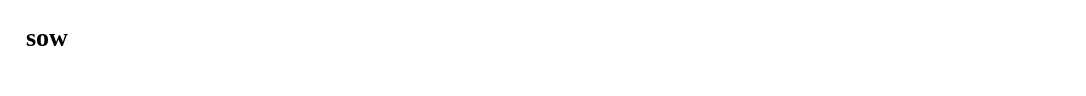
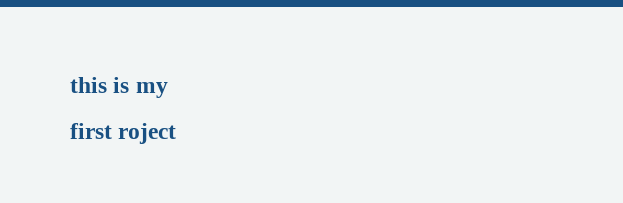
[26,34,68,46] sow -> [70,77,168,98] [70,123,177,144] this is my // first roject

